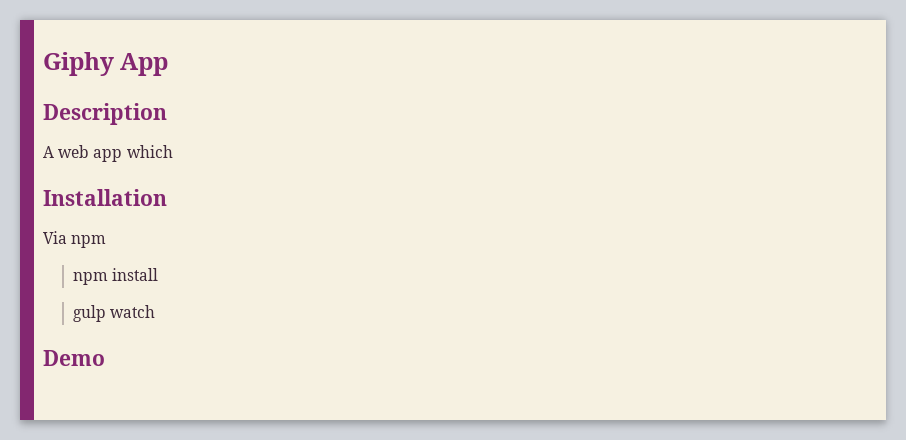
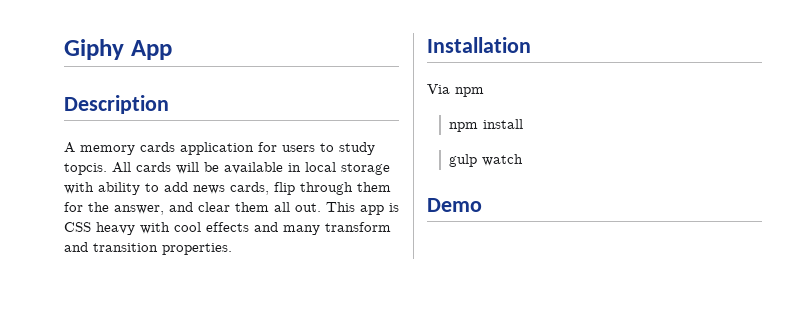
[58,145,173,162] web app which -> [80,142,375,155] [64,162,390,175] [64,182,391,195] [64,202,399,215] [64,222,391,235] [64,242,232,255] memory cards application for users to study topcis. All cards will be available in local storage with ability to add news cards, flip through them for the answer, and clear them all out. This app is CSS heavy with cool effects and many transform and transition properties.

